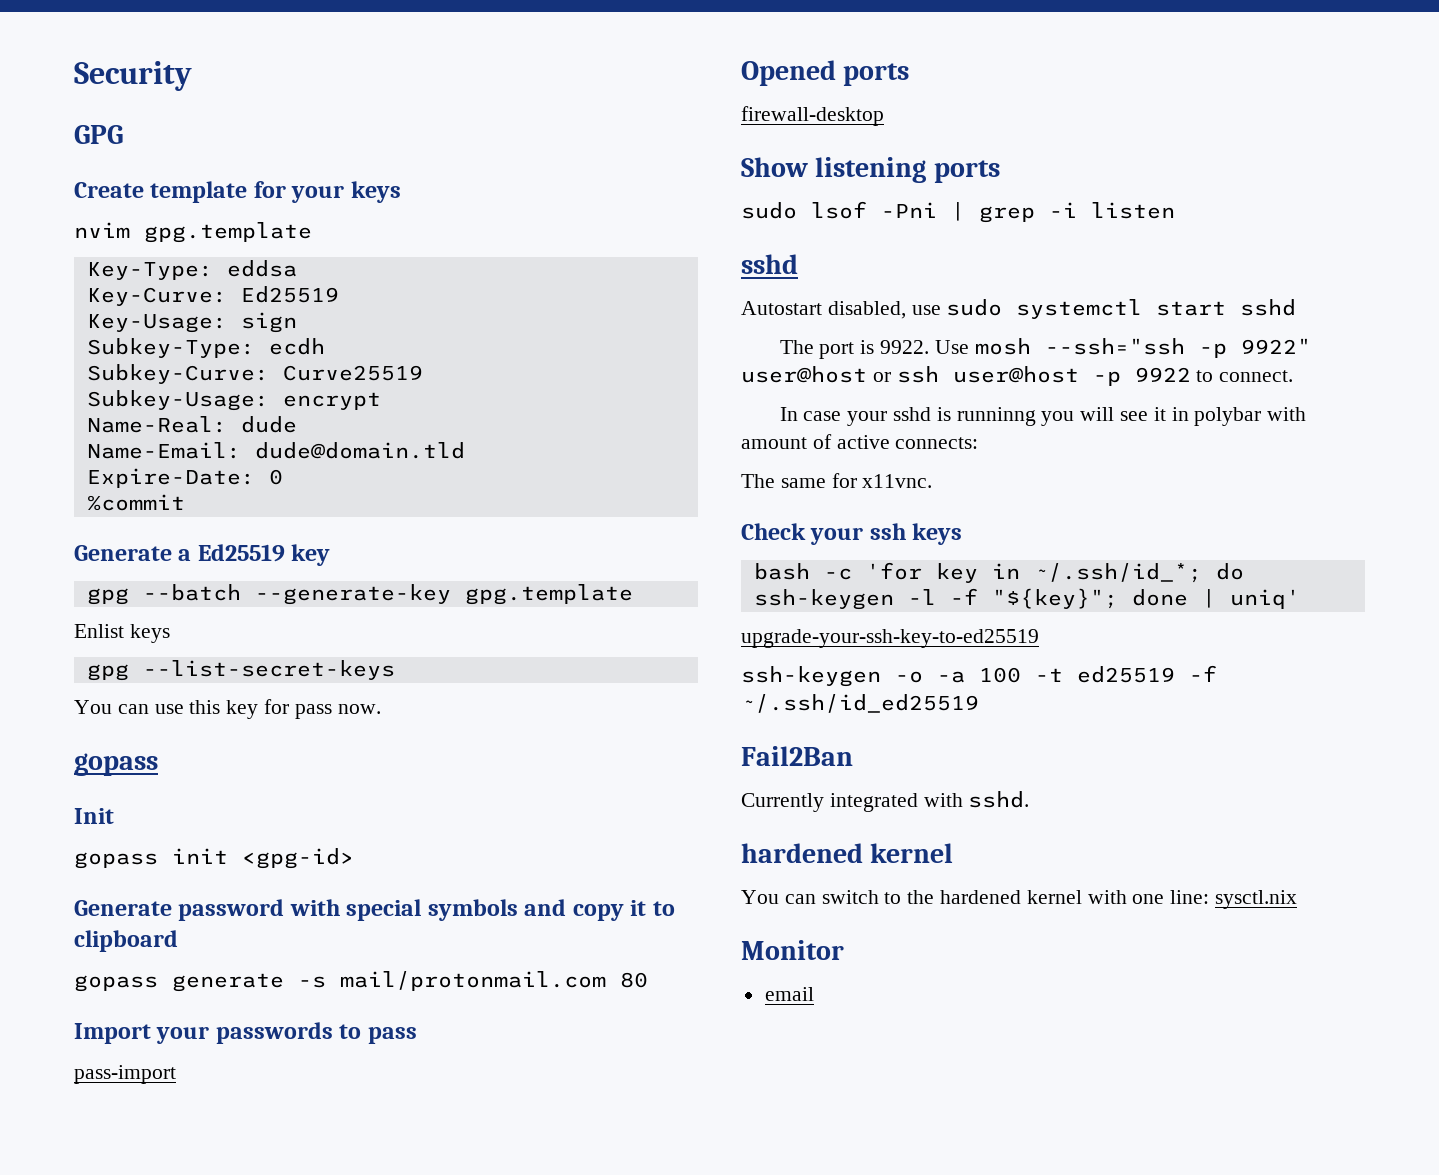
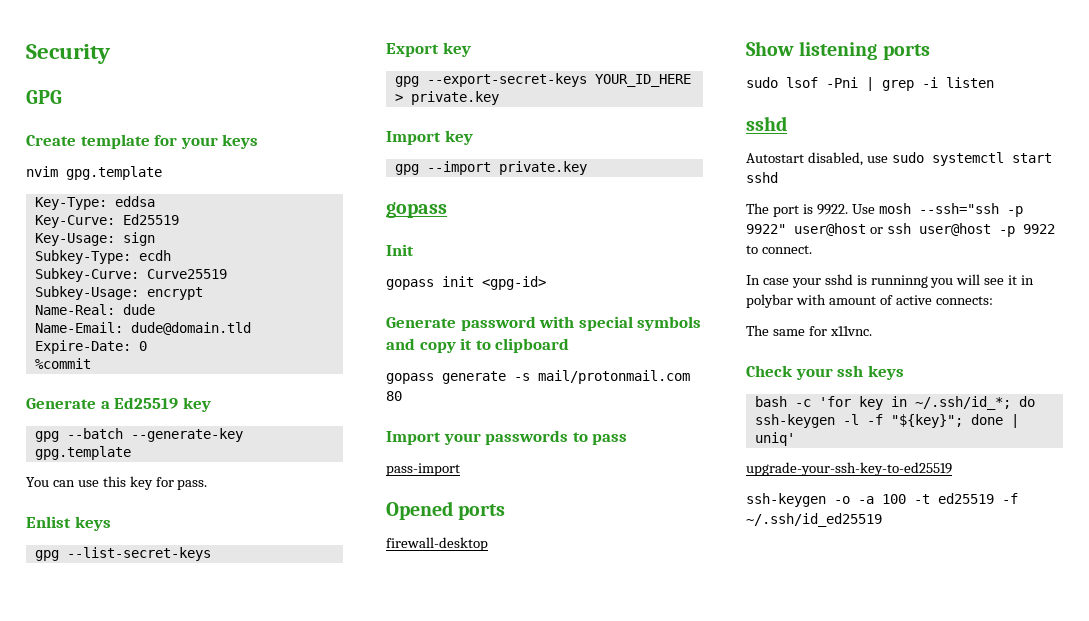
[74,624,170,643] [86,660,395,681] [74,699,381,719] Enlist keys // gpg --list-secret-keys // You can use this key for pass now. -> [26,476,208,490] [26,516,111,531] [34,547,211,561] [386,42,471,57] [394,73,691,87] [394,91,499,105] [386,130,473,145] [394,161,587,175] You can use this key for pass. // Enlist keys // gpg --list-secret-keys // Export key // gpg --export-secret-keys YOUR_ID_HERE > private.key // Import key // gpg --import private.key
[741,746,853,766] [741,791,1030,812] [741,843,954,863] [741,890,1298,909] [741,940,844,960] [764,987,814,1001] // Fail2Ban // Currently integrated with sshd. // hardened kernel // You can switch to the hardened kernel with one line: sysctl.nix // Monitor // email -> (882, 520) none

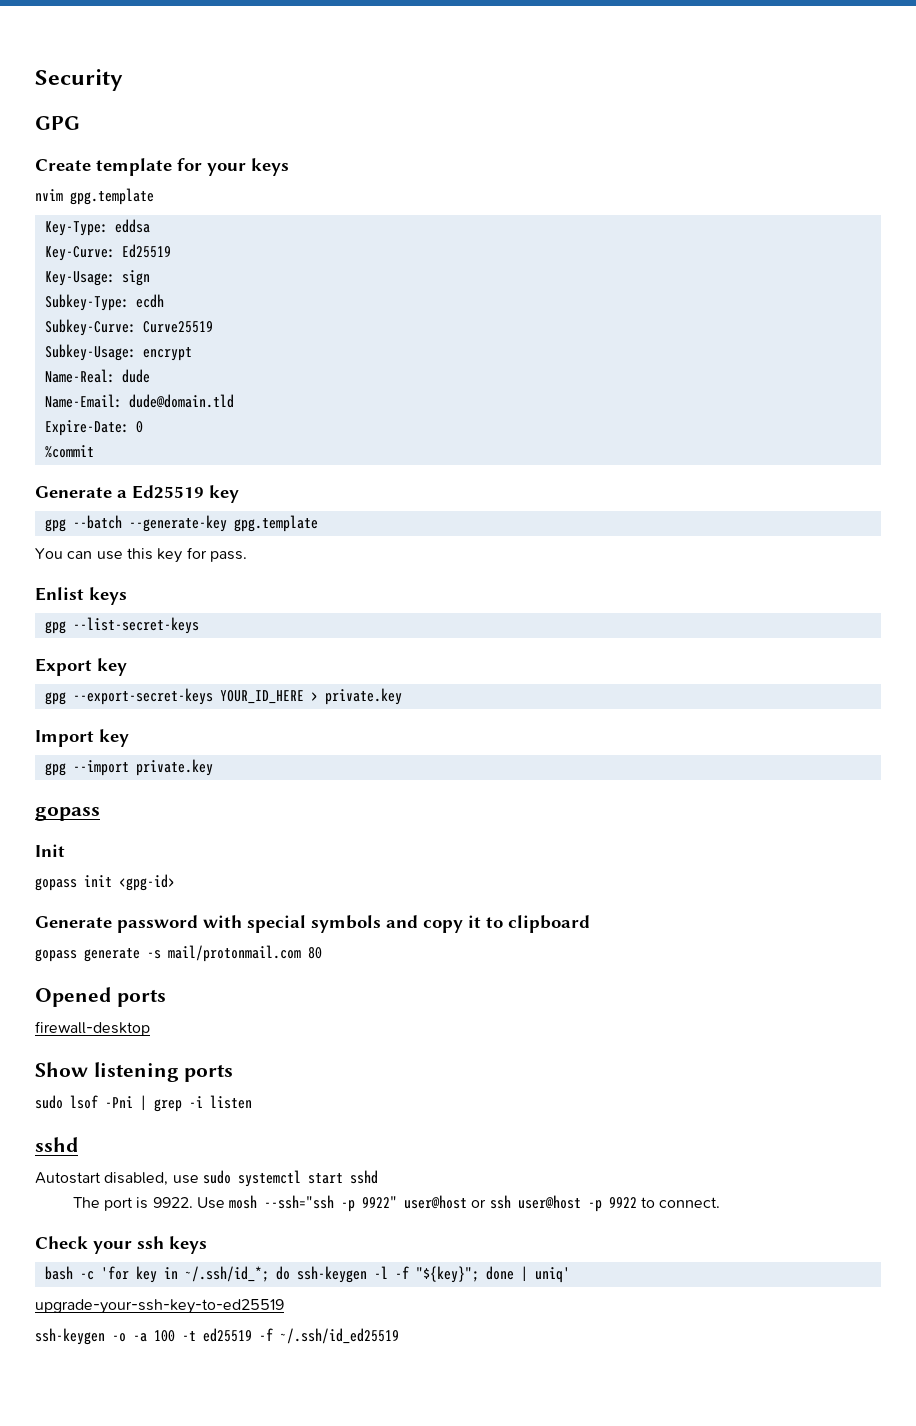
[386,430,628,445] [386,463,460,476] // Import your passwords to pass // pass-import -> (322, 953) none
[746,274,1035,288] [746,294,993,308] [746,325,872,336] // In case your sshd is runninng you will see it in polybar with amount of active connects: // The same for x11vnc. -> (721, 1202) none

